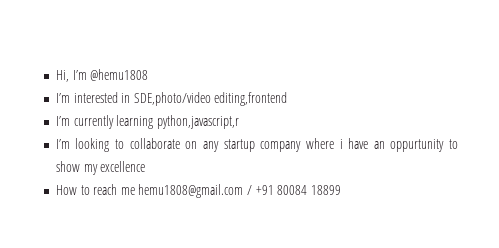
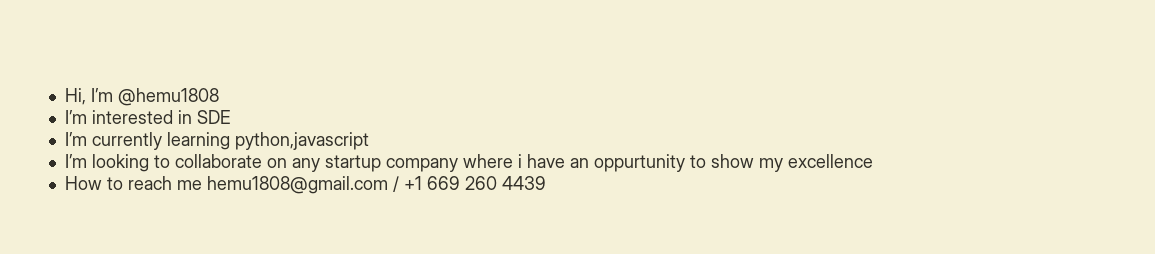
[133,92,288,106] SDE,photo/video editing,frontend -> [196,110,230,124] SDE
[156,115,239,129] python,javascript,r -> [234,132,369,150] python,javascript
[255,185,342,195] +91 80084 18899 -> [403,176,546,190] +1 669 260 4439

